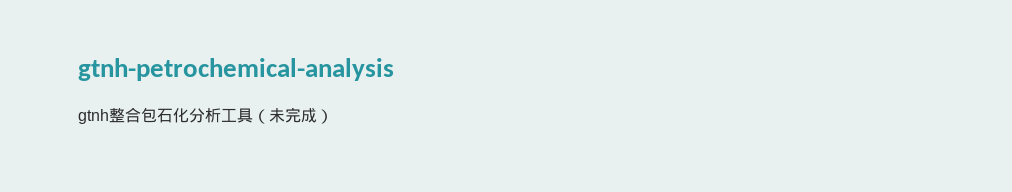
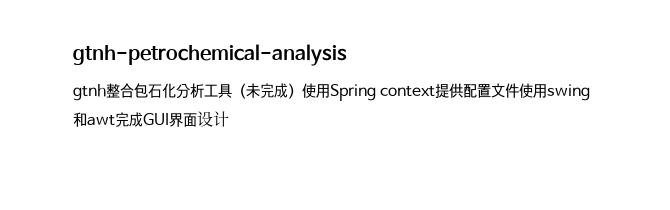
(333, 116) none -> [302,83,591,101] [73,111,229,127] 使用Spring context提供配置文件使用swing和awt完成GUI界面设计

